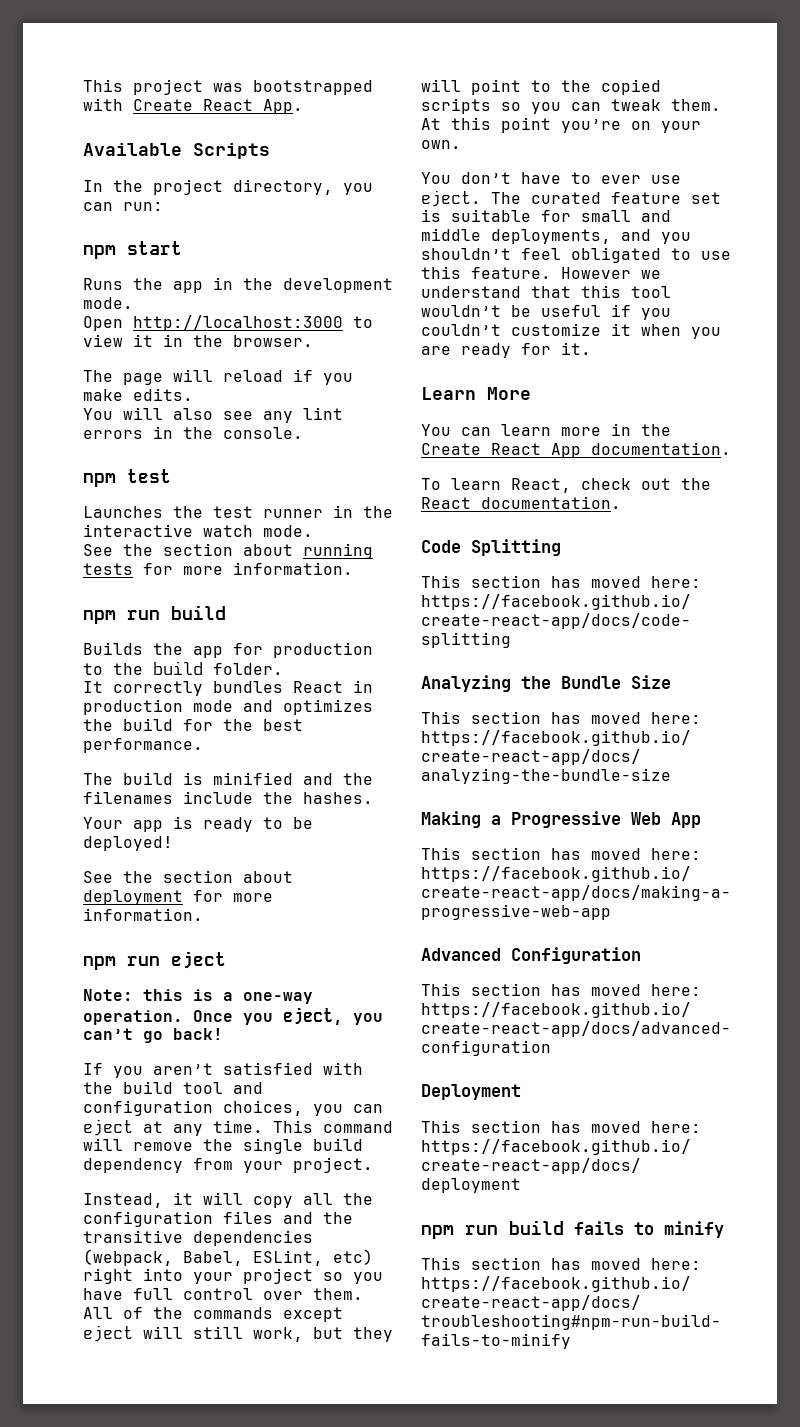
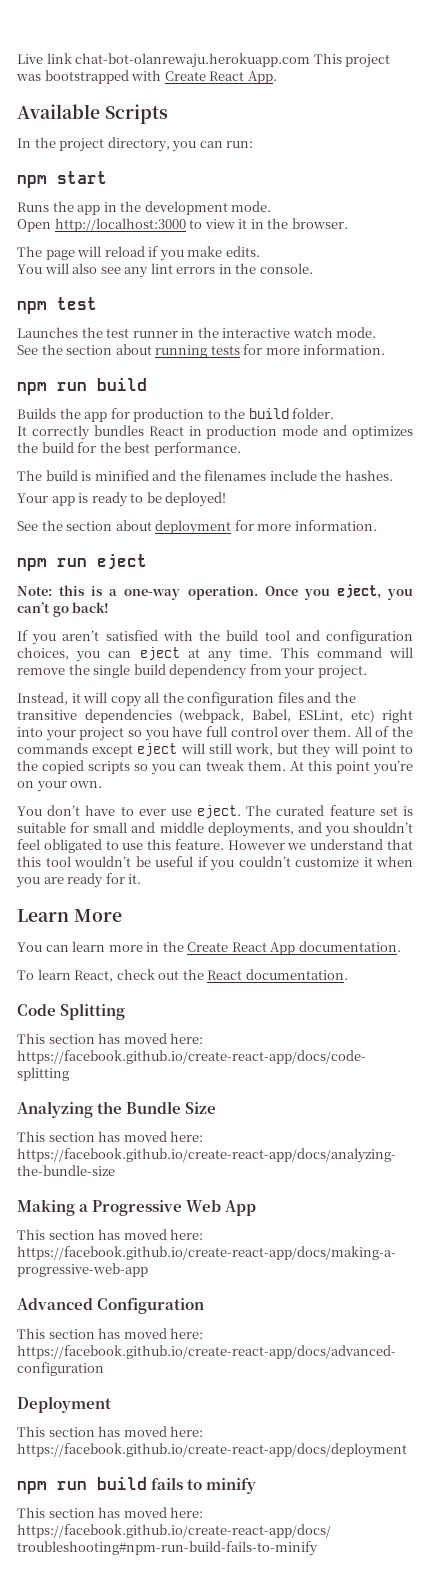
(83, 85) none -> [17,53,311,68] Live link chat-bot-olanrewaju.herokuapp.com

